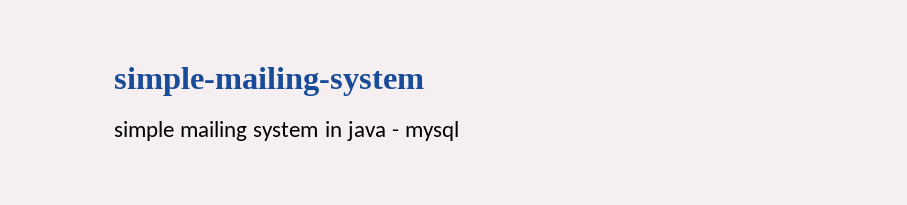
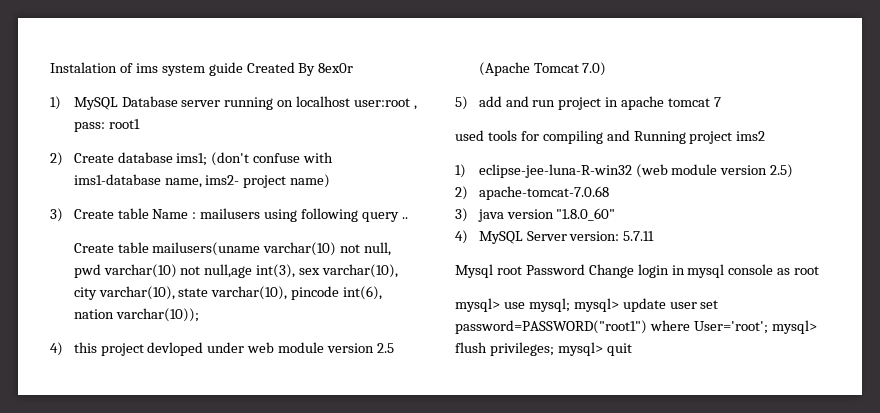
[114,67,424,96] [114,121,460,141] simple-mailing-system // simple mailing system in java - mysql -> [50,62,354,76] [50,96,418,110] [73,119,140,132] [50,152,334,166] [73,174,331,188] [50,208,408,222] [73,242,392,256] [73,264,399,278] [73,286,383,300] [73,308,199,322] [50,342,395,356] [478,62,607,76] [455,96,722,110] [455,130,766,144] [455,164,794,178] [455,186,609,200] [455,208,616,222] [455,230,655,244] [455,264,820,278] [455,298,719,312] [455,320,817,334] [455,342,632,356] Instalation of ims system guide Created By 8ex0r // 1) MySQL Database server running on localhost user:root , pass: root1 // 2) Create database ims1; (don't confuse with ims1-database name, ims2- project name) // 3) Create table Name : mailusers using following query .. // Create table mailusers(uname varchar(10) not null, pwd varchar(10) not null,age int(3), sex varchar(10), city varchar(10), state varchar(10), pincode int(6), nation varchar(10)); // 4) this project devloped under web module version 2.5 (Apache Tomcat 7.0) // 5) add and run project in apache tomcat 7 // used tools for compiling and Running project ims2 // 1) eclipse-jee-luna-R-win32 (web module version 2.5) // 2) apache-tomcat-7.0.68 // 3) java version "1.8.0_60" // 4) MySQL Server version: 5.7.11 // Mysql root Password Change login in mysql console as root // mysql> use mysql; mysql> update user set password=PASSWORD("root1") where User='root'; mysql> flush privileges; mysql> quit

